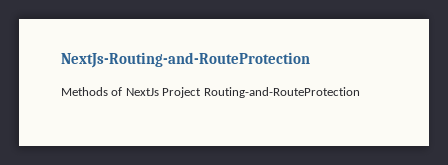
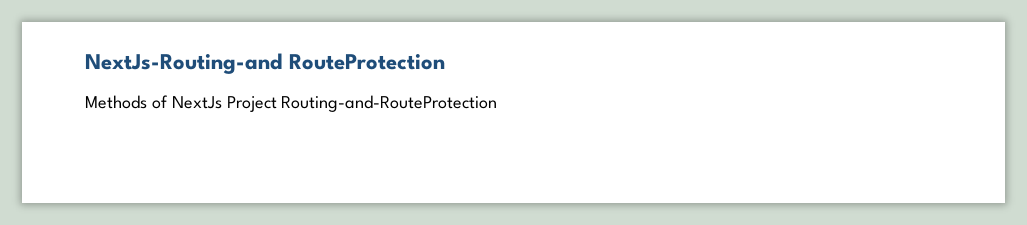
[61,52,310,68] NextJs-Routing-and-RouteProtection -> [85,53,446,74] NextJs-Routing-and RouteProtection

